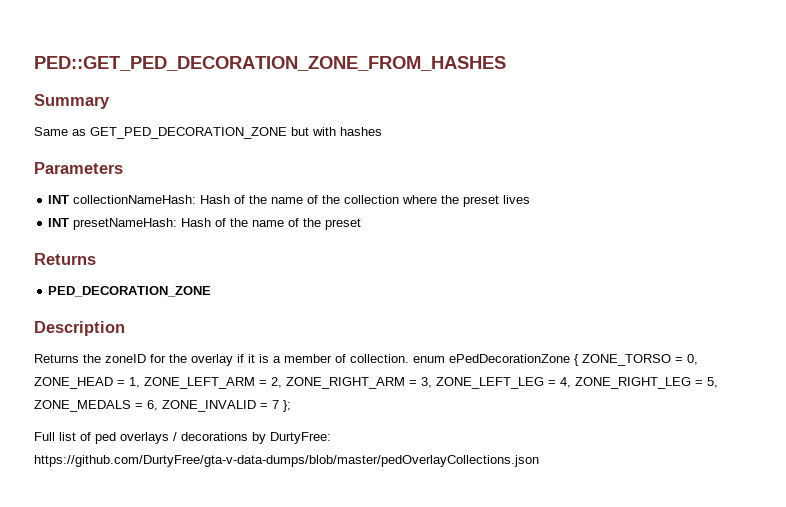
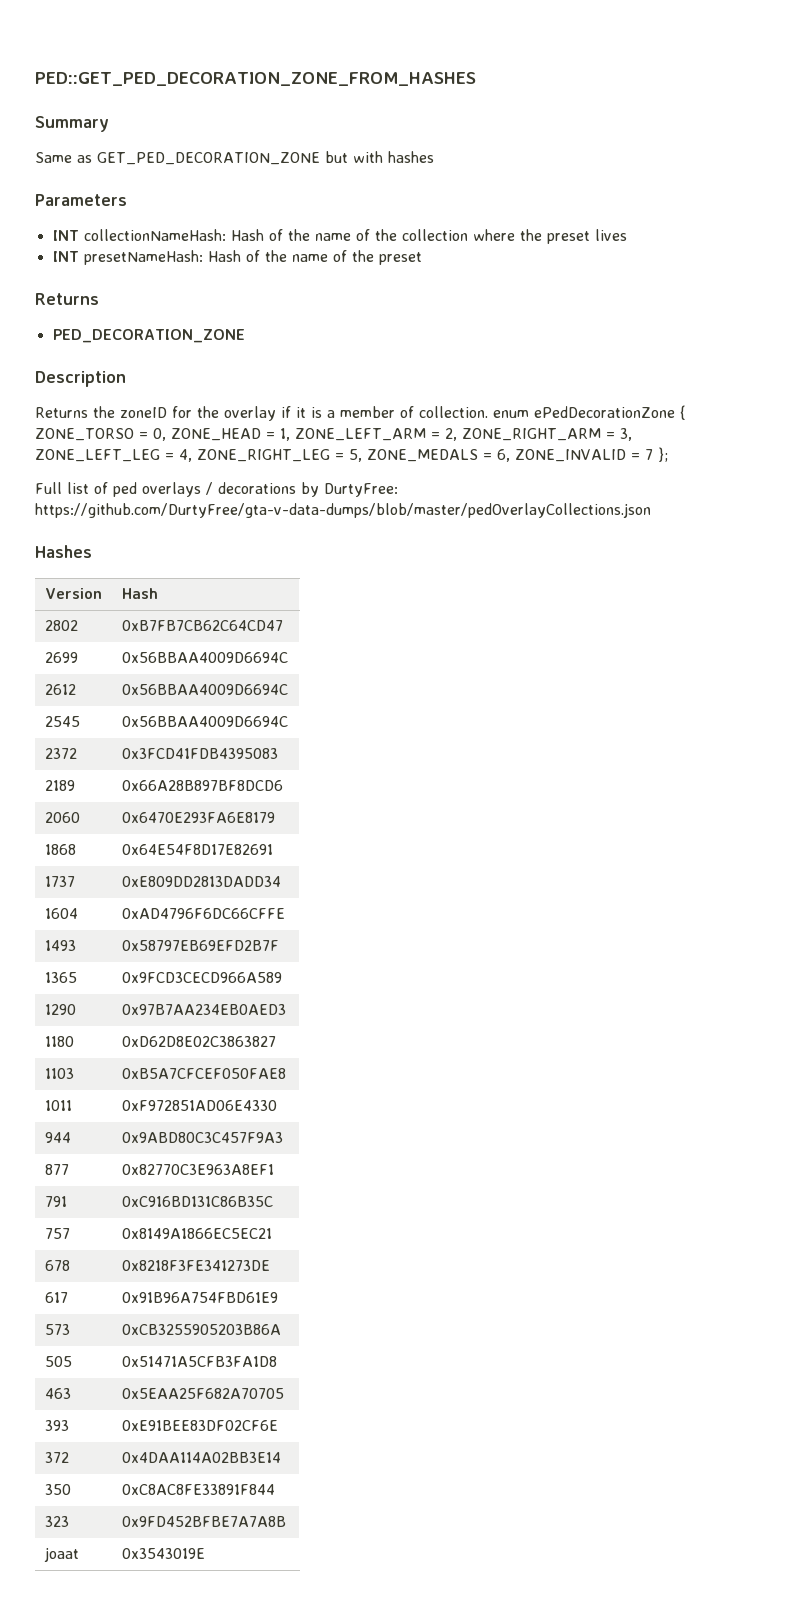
(539, 461) none -> [35,545,92,558] [44,588,102,599] [121,588,158,599] [44,620,78,631] [121,620,283,631] [44,652,78,663] [121,652,288,663] [44,684,76,695] [121,684,288,695] [44,716,80,727] [121,716,288,727] [44,748,77,759] [121,748,278,759] [44,780,75,791] [121,780,283,791] [44,812,80,823] [121,812,275,823] [44,844,76,855] [121,844,273,855] [44,876,75,887] [121,876,281,887] [44,908,78,919] [121,908,285,919] [44,940,76,951] [121,940,279,951] [44,972,77,983] [121,972,282,983] [44,1004,76,1015] [121,1004,286,1015] [44,1036,74,1047] [121,1036,276,1047] [44,1068,74,1079] [121,1068,286,1079] [44,1100,72,1111] [121,1100,277,1111] [44,1132,71,1143] [121,1132,283,1143] [44,1164,69,1175] [121,1164,274,1175] [44,1196,67,1207] [121,1196,273,1207] [44,1228,70,1239] [121,1228,272,1239] [44,1260,70,1271] [121,1260,270,1271] [44,1292,68,1303] [121,1292,278,1303] [44,1324,70,1335] [121,1324,281,1335] [44,1356,72,1367] [121,1356,277,1367] [44,1388,71,1399] [121,1388,284,1399] [44,1420,69,1431] [121,1420,278,1431] [44,1452,69,1463] [121,1452,281,1463] [44,1484,71,1495] [121,1484,275,1495] [44,1516,69,1527] [121,1516,286,1527] [43,1547,79,1562] [121,1548,205,1559] // Hashes // Version | Hash // 2802 | 0xB7FB7CB62C64CD47 // 2699 | 0x56BBAA4009D6694C // 2612 | 0x56BBAA4009D6694C // 2545 | 0x56BBAA4009D6694C // 2372 | 0x3FCD41FDB4395083 // 2189 | 0x66A28B897BF8DCD6 // 2060 | 0x6470E293FA6E8179 // 1868 | 0x64E54F8D17E82691 // 1737 | 0xE809DD2813DADD34 // 1604 | 0xAD4796F6DC66CFFE // 1493 | 0x58797EB69EFD2B7F // 1365 | 0x9FCD3CECD966A589 // 1290 | 0x97B7AA234EB0AED3 // 1180 | 0xD62D8E02C3863827 // 1103 | 0xB5A7CFCEF050FAE8 // 1011 | 0xF972851AD06E4330 // 944 | 0x9ABD80C3C457F9A3 // 877 | 0x82770C3E963A8EF1 // 791 | 0xC916BD131C86B35C // 757 | 0x8149A1866EC5EC21 // 678 | 0x8218F3FE341273DE // 617 | 0x91B96A754FBD61E9 // 573 | 0xCB3255905203B86A // 505 | 0x51471A5CFB3FA1D8 // 463 | 0x5EAA25F682A70705 // 393 | 0xE91BEE83DF02CF6E // 372 | 0x4DAA114A02BB3E14 // 350 | 0xC8AC8FE33891F844 // 323 | 0x9FD452BFBE7A7A8B // joaat | 0x3543019E

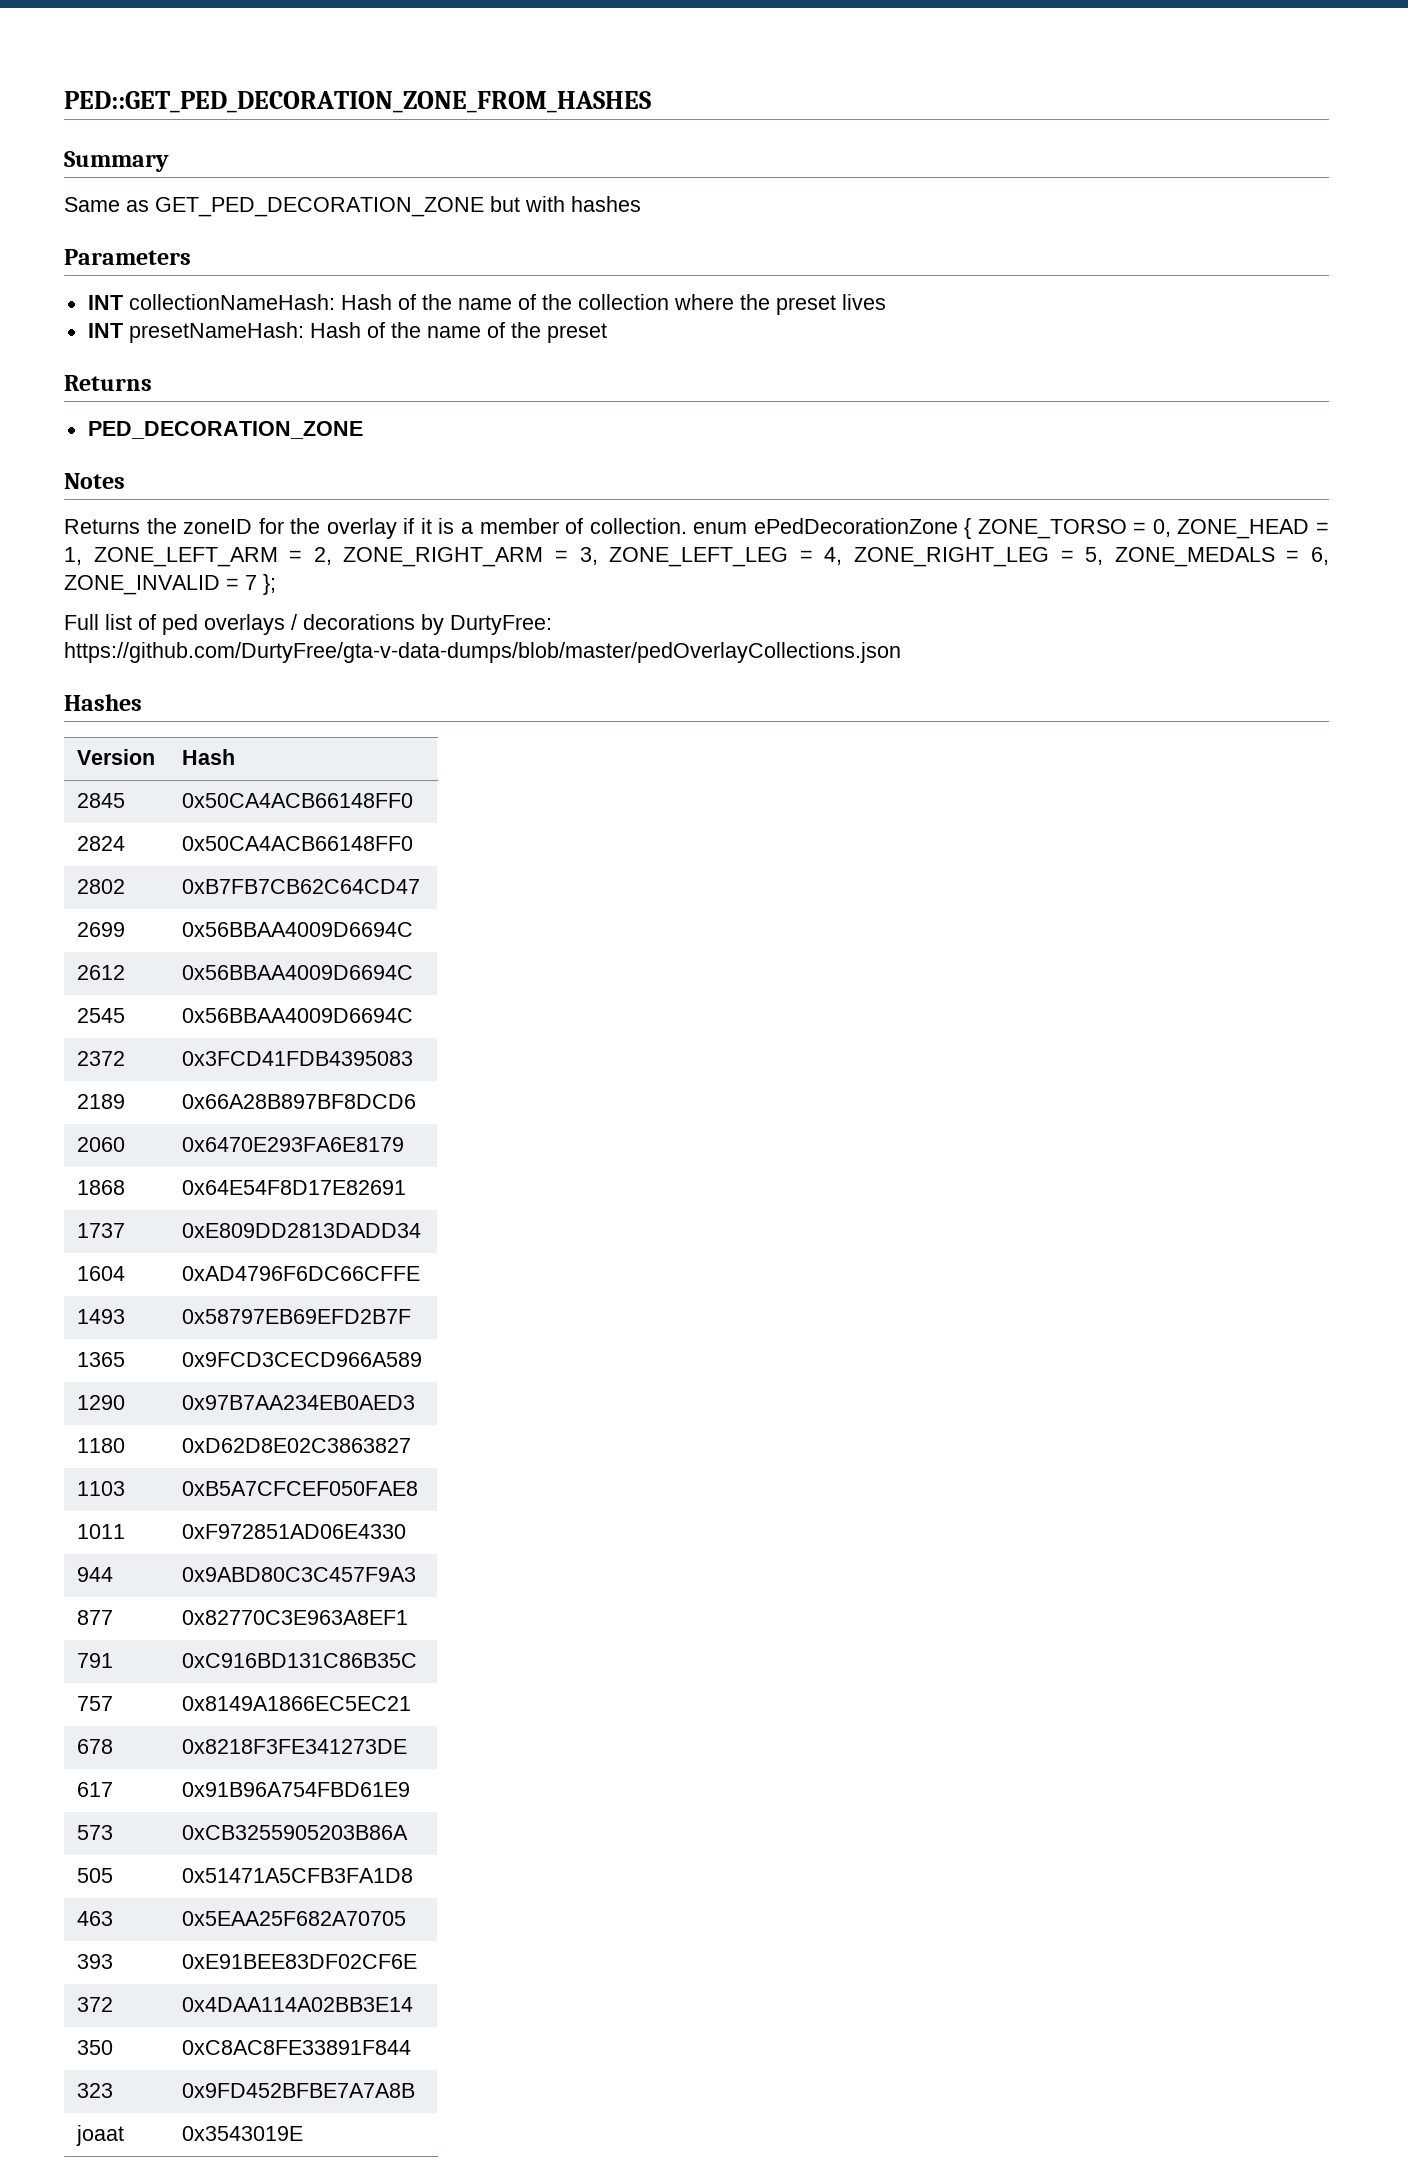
[35,371,126,387] Description -> [64,473,125,489] Notes
(158, 593) none -> [77,793,126,808] [182,793,414,808] [77,836,126,851] [182,836,414,851] // 2845 | 0x50CA4ACB66148FF0 // 2824 | 0x50CA4ACB66148FF0

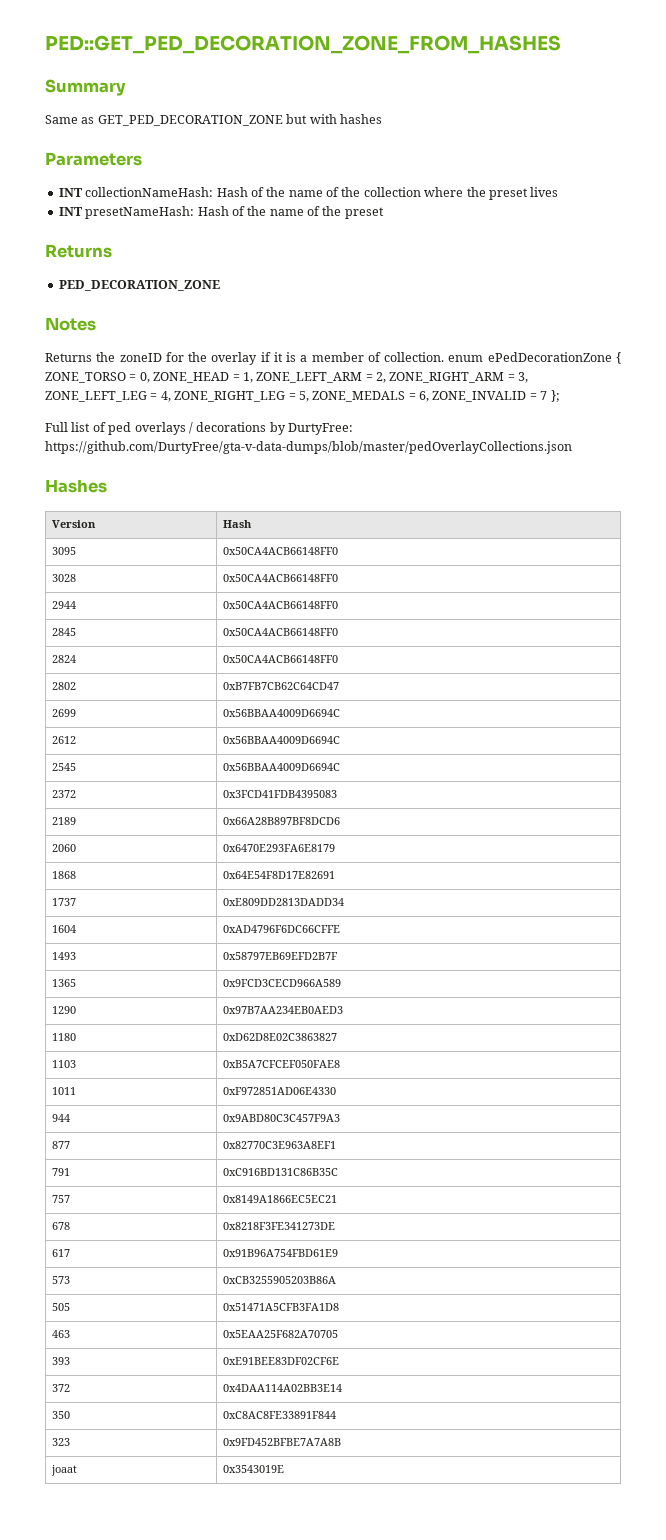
(236, 757) none -> [51,547,76,555] [222,547,338,555] [51,574,76,582] [222,574,338,582] [51,601,76,609] [222,601,338,609] // 3095 | 0x50CA4ACB66148FF0 // 3028 | 0x50CA4ACB66148FF0 // 2944 | 0x50CA4ACB66148FF0

